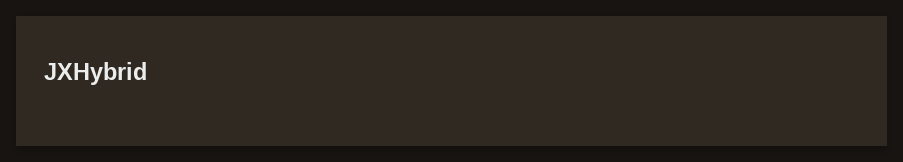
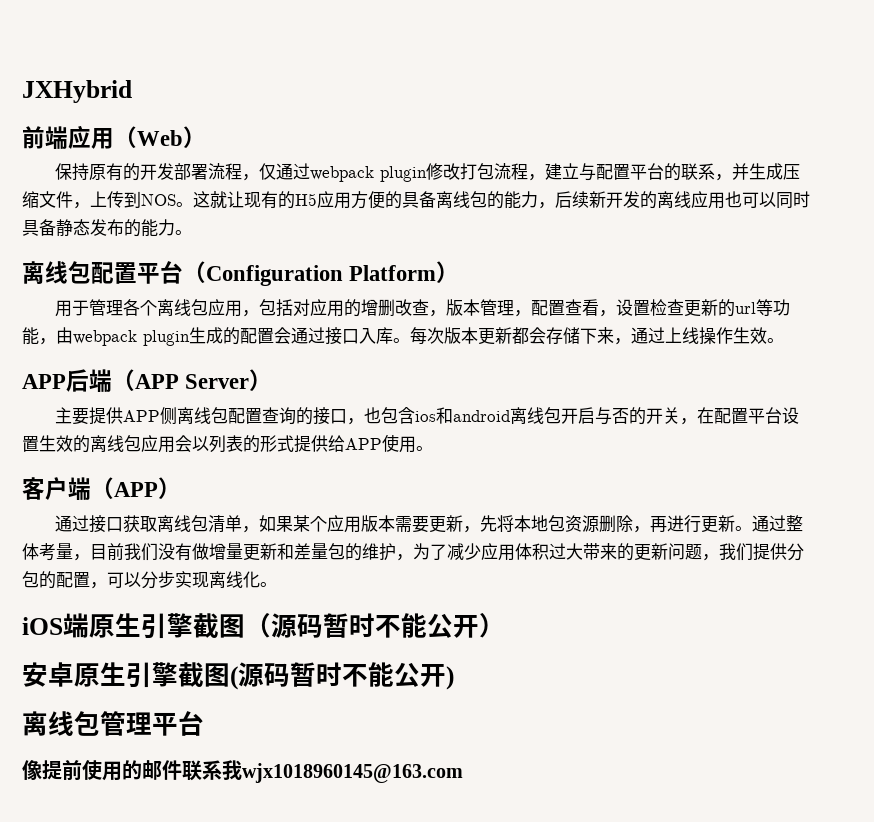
(147, 73) none -> [22,125,206,149] [54,163,800,182] [22,191,810,209] [22,219,192,237] [22,261,460,286] [54,299,790,317] [22,327,784,346] [22,369,273,392] [54,407,799,425] [22,434,433,453] [22,477,181,500] [54,515,803,533] [22,543,804,561] [22,571,277,589] [22,613,505,639] [22,662,454,690] [22,711,204,736] [22,760,463,783] // 前端应用（Web） // 保持原有的开发部署流程，仅通过webpack plugin修改打包流程，建立与配置平台的联系，并生成压缩文件，上传到NOS。这就让现有的H5应用方便的具备离线包的能力，后续新开发的离线应用也可以同时具备静态发布的能力。 // 离线包配置平台（Configuration Platform） // 用于管理各个离线包应用，包括对应用的增删改查，版本管理，配置查看，设置检查更新的url等功能，由webpack plugin生成的配置会通过接口入库。每次版本更新都会存储下来，通过上线操作生效。 // APP后端（APP Server） // 主要提供APP侧离线包配置查询的接口，也包含ios和android离线包开启与否的开关，在配置平台设置生效的离线包应用会以列表的形式提供给APP使用。 // 客户端（APP） // 通过接口获取离线包清单，如果某个应用版本需要更新，先将本地包资源删除，再进行更新。通过整体考量，目前我们没有做增量更新和差量包的维护，为了减少应用体积过大带来的更新问题，我们提供分包的配置，可以分步实现离线化。 // iOS端原生引擎截图（源码暂时不能公开） // 安卓原生引擎截图(源码暂时不能公开) // 离线包管理平台 // 像提前使用的邮件联系我wjx1018960145@163.com

